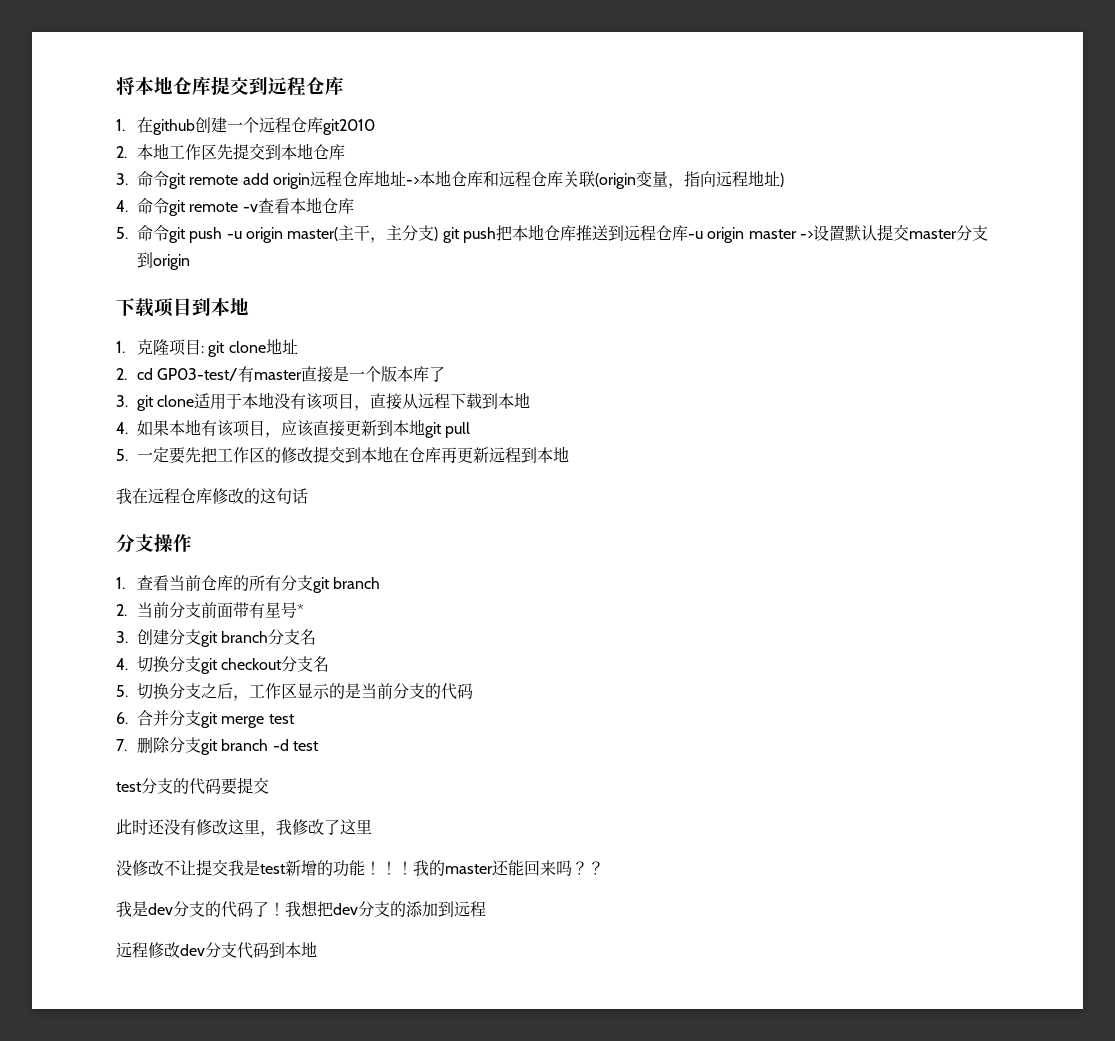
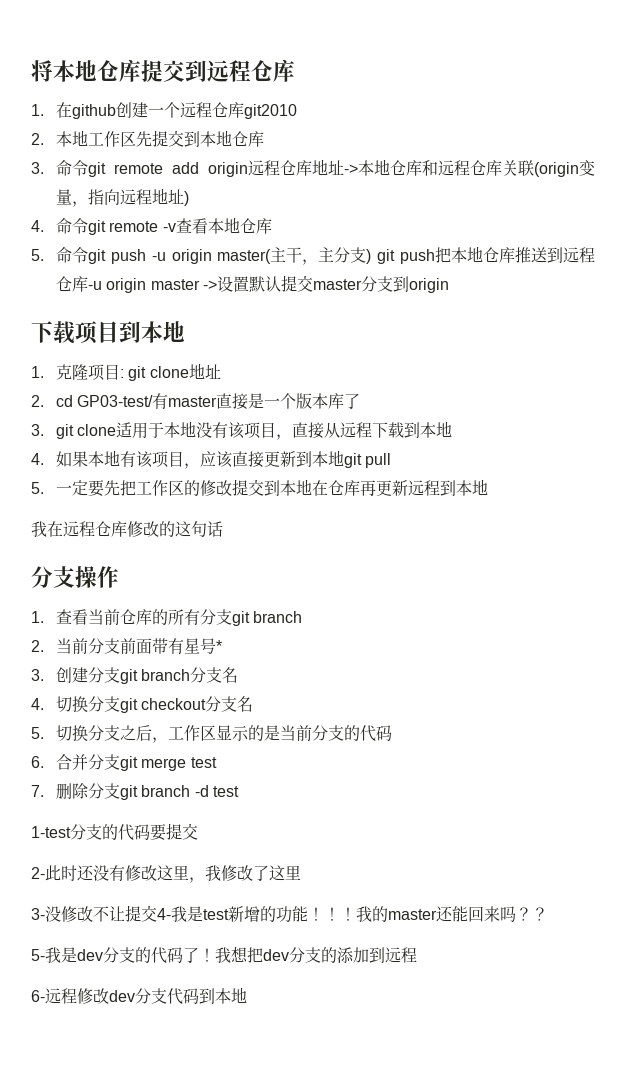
[116,782,142,792] test -> [31,826,71,838] 1-test
(269, 785) none -> [31,867,45,879] 2-
(372, 826) none -> [31,908,45,920] 3-
(228, 867) none -> [157,908,171,920] 4-
(604, 868) none -> [31,949,45,961] 5-
(486, 909) none -> [31,990,45,1002] 6-

